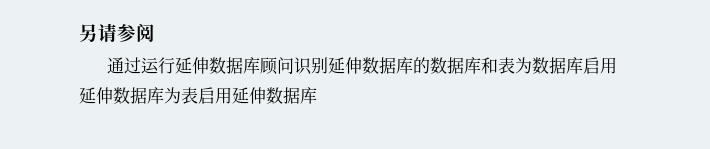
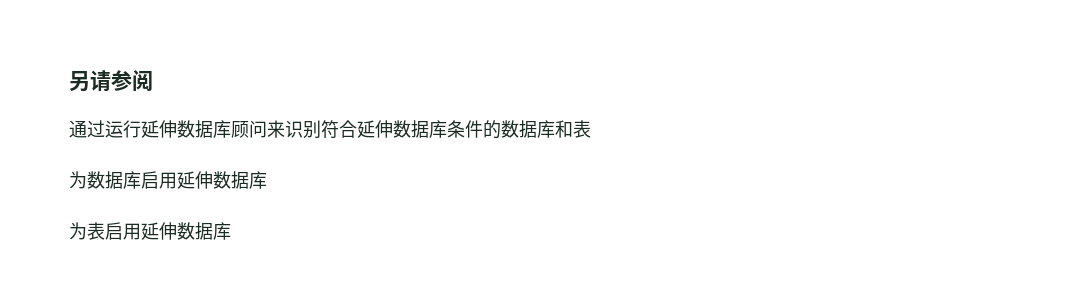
[293,57,413,75] 识别延伸数据库 -> [267,120,483,139] 来识别符合延伸数据库条件
(515, 65) none -> (591, 129) //
(164, 95) none -> (267, 180) //

